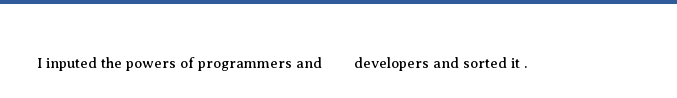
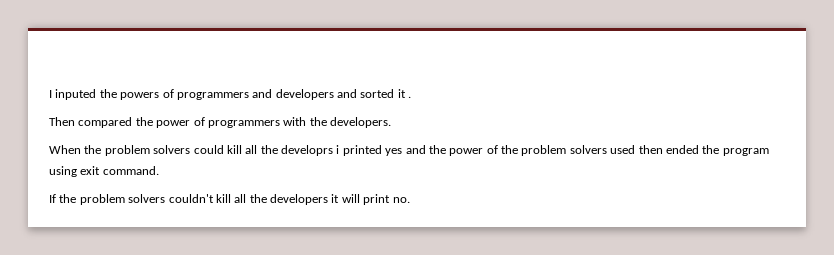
(527, 67) none -> [49,117,391,128] [49,145,769,156] [49,166,159,177] [49,194,410,205] // Then compared the power of programmers with the developers. // When the problem solvers could kill all the developrs i printed yes and the power of the problem solvers used then ended the program using exit command. // If the problem solvers couldn't kill all the developers it will print no.

